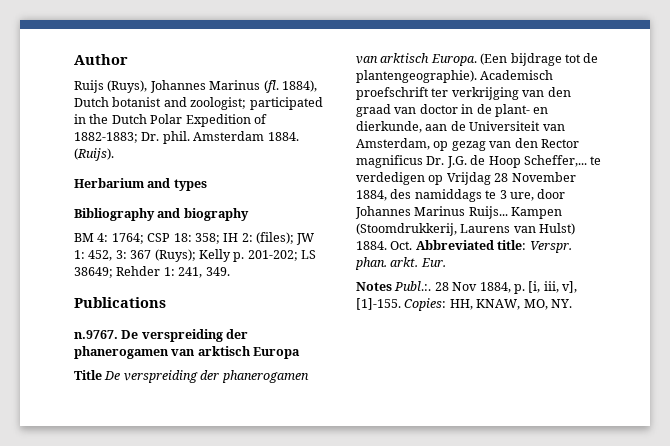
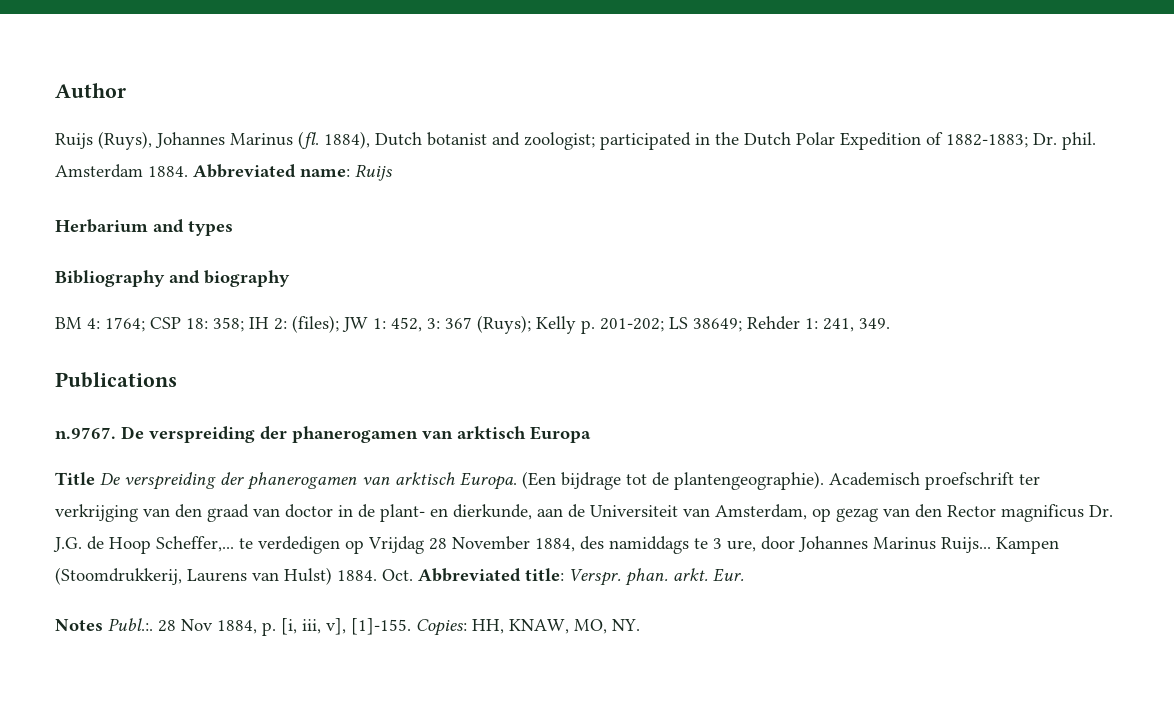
[74,148,114,161] (Ruijs). -> [193,164,392,181] Abbreviated name: Ruijs

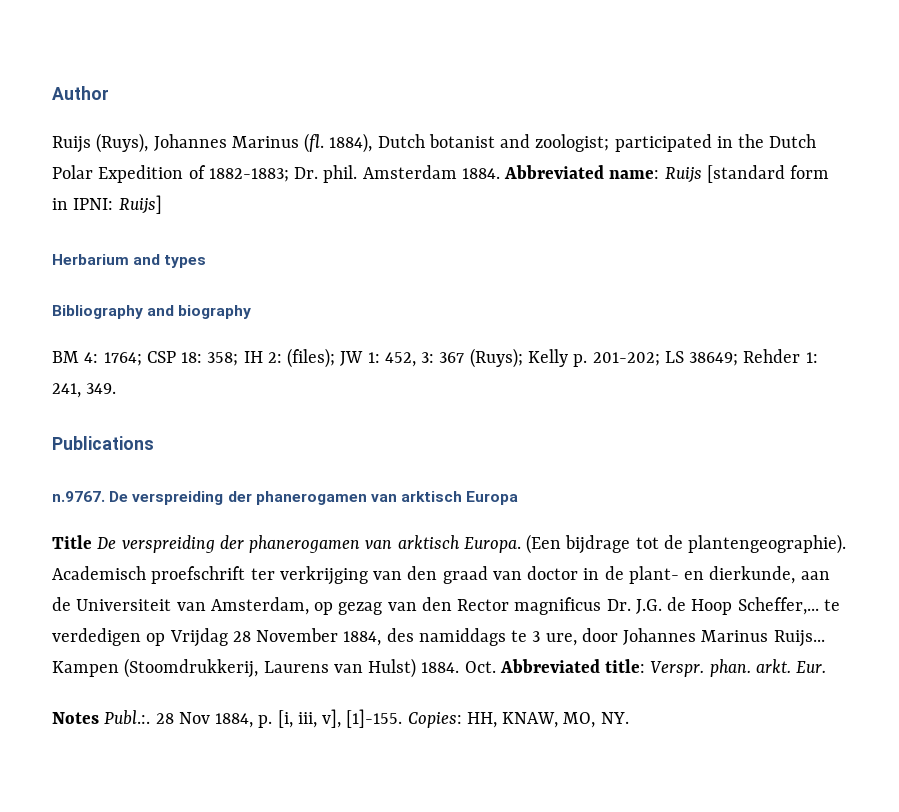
(392, 172) none -> [706,165,830,183] [52,195,162,214] [standard form in IPNI: Ruijs]

